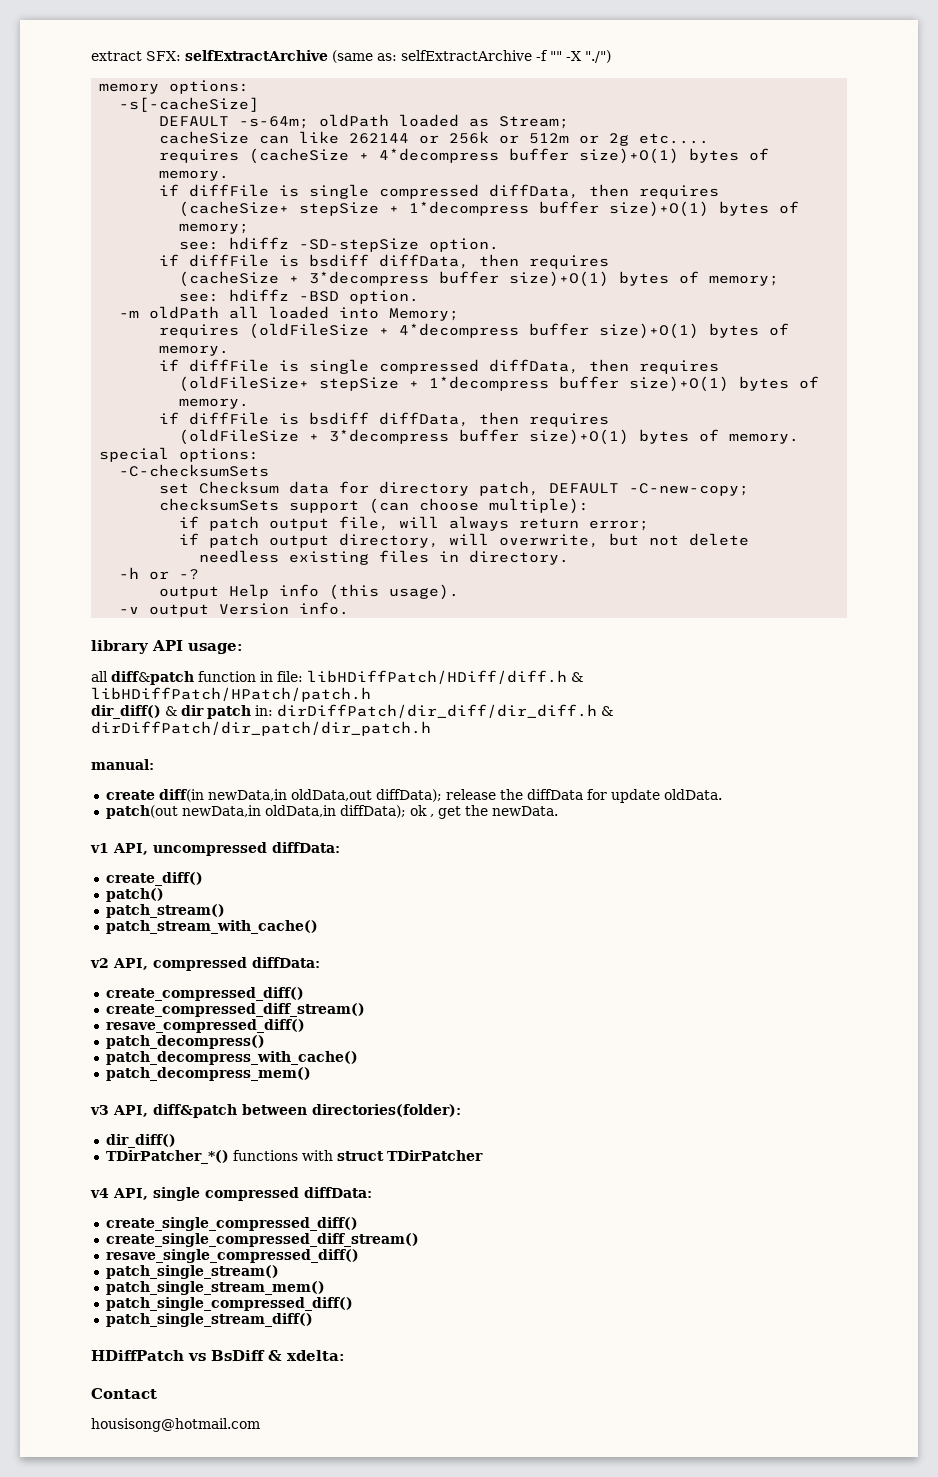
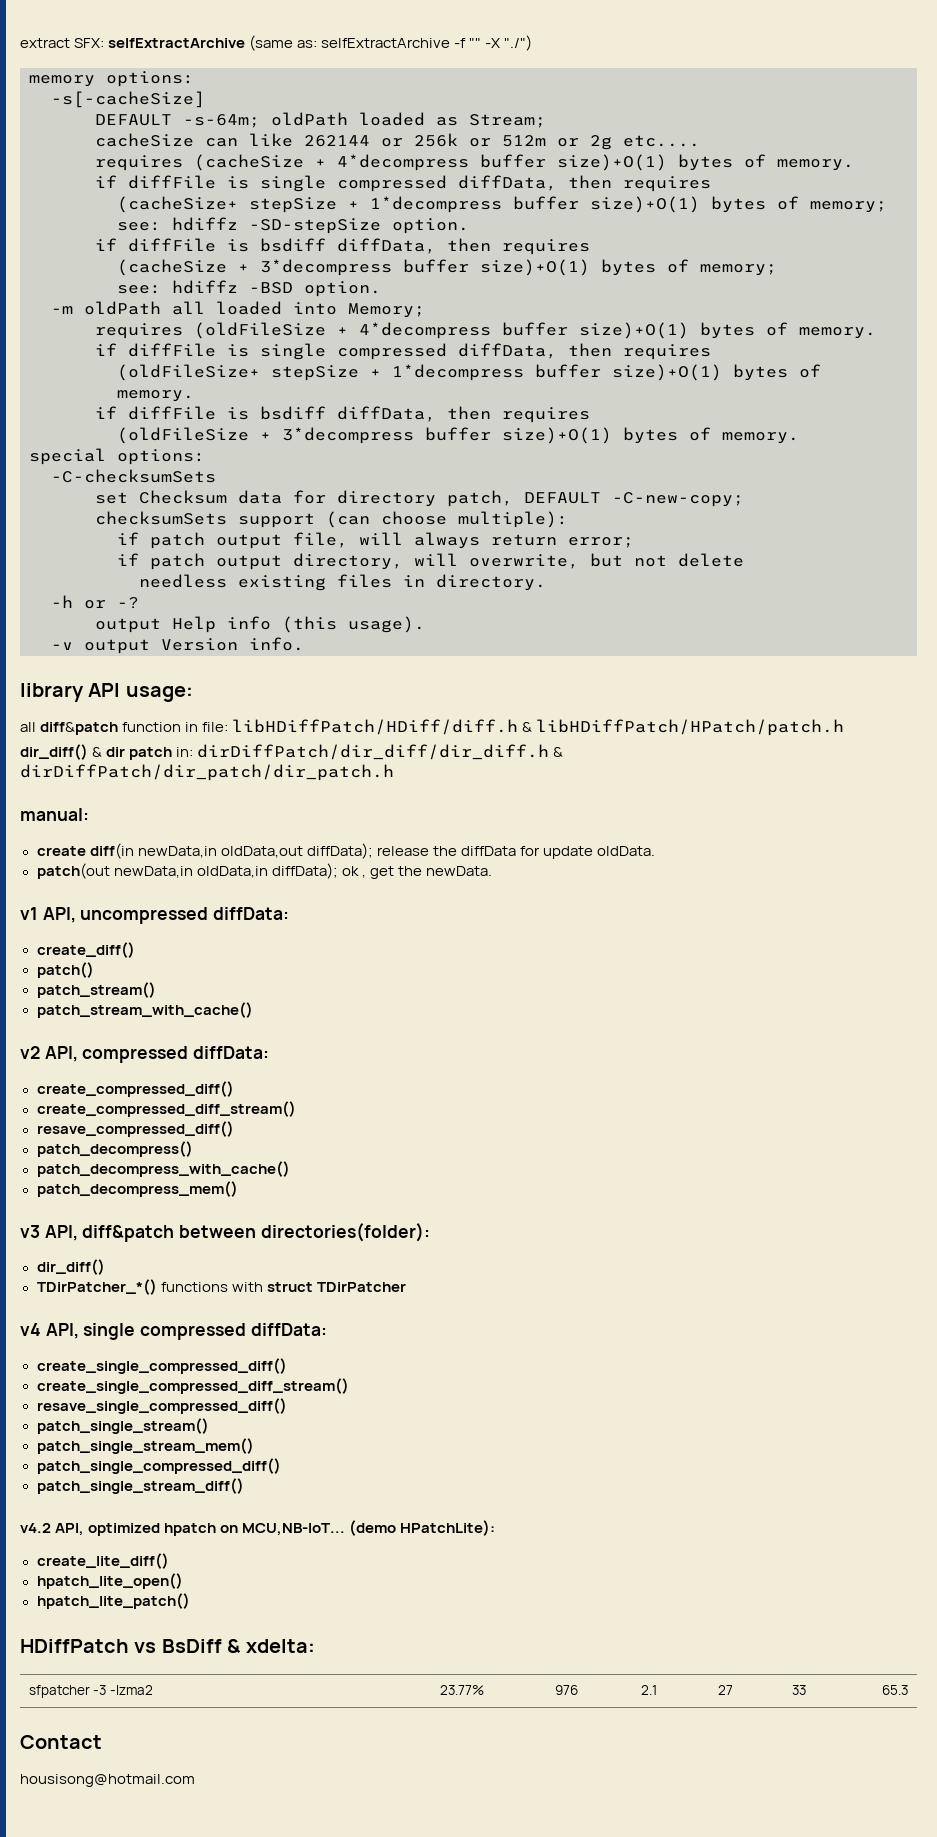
(313, 1320) none -> [20,1520,496,1536] [36,1553,169,1569] [36,1573,183,1589] [36,1593,190,1609] // v4.2 API, optimized hpatch on MCU,NB-IoT... (demo HPatchLite): // create_lite_diff() // hpatch_lite_open() // hpatch_lite_patch()
(345, 1355) none -> [28,1685,153,1698] [440,1685,485,1695] [555,1685,579,1695] [641,1685,658,1695] [718,1685,734,1695] [792,1685,807,1695] [882,1685,909,1695] // sfpatcher -3 -lzma2 | 23.77% | 976 | 2.1 | 27 | 33 | 65.3

